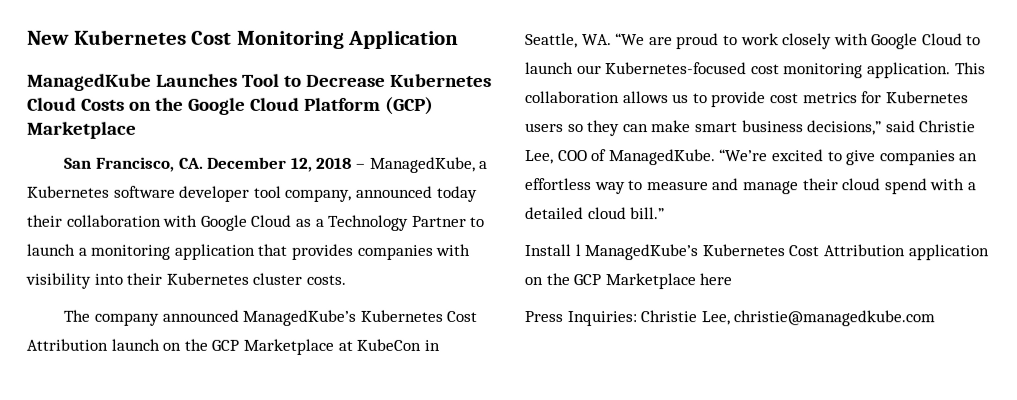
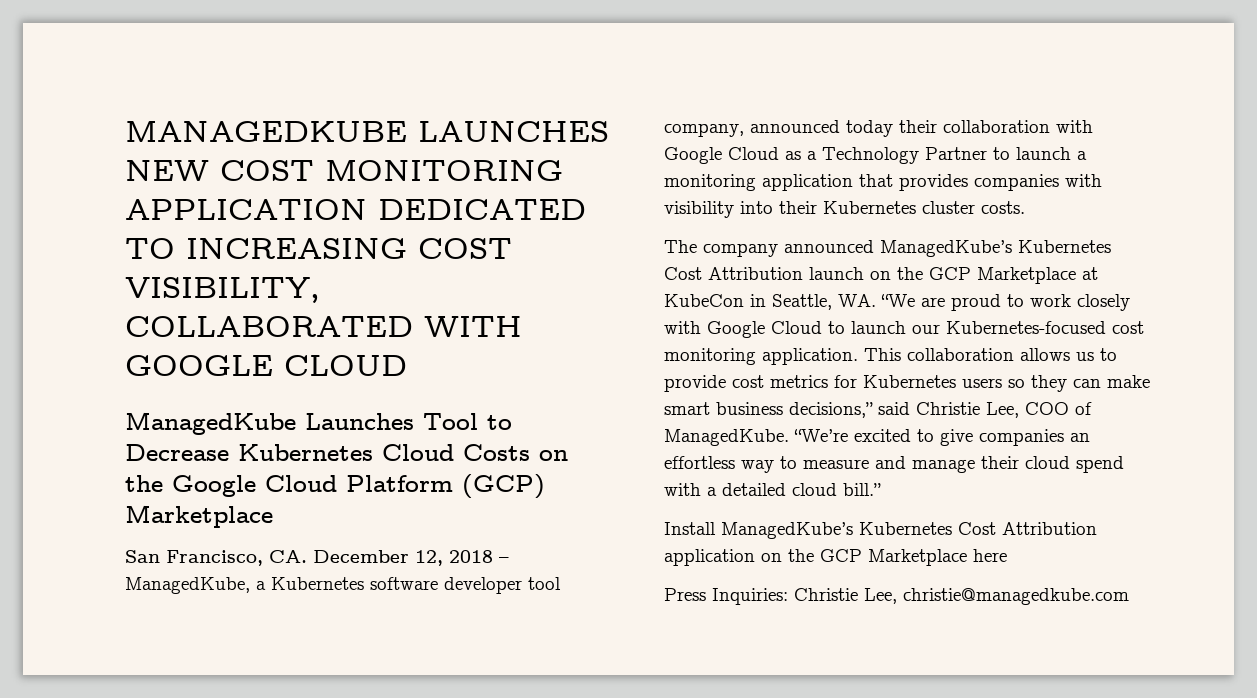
[27,29,460,49] New Kubernetes Cost Monitoring Application -> [125,121,609,142] [125,160,563,181] [125,199,586,220] [125,238,512,259] [125,277,320,303] [125,316,522,337] [125,355,407,376] MANAGEDKUBE LAUNCHES NEW COST MONITORING APPLICATION DEDICATED TO INCREASING COST VISIBILITY, COLLABORATED WITH GOOGLE CLOUD
[574,244,581,257] l -> (716, 528) none

